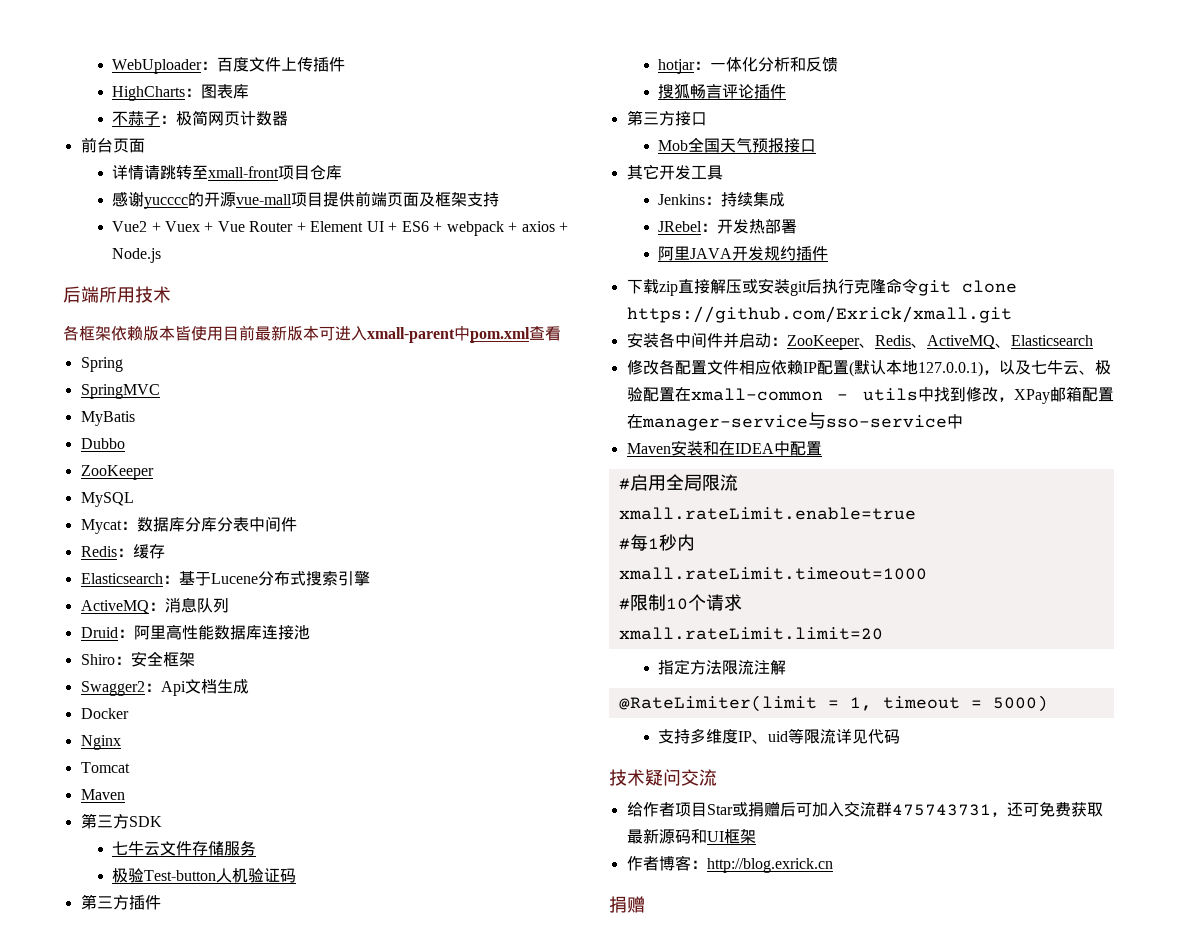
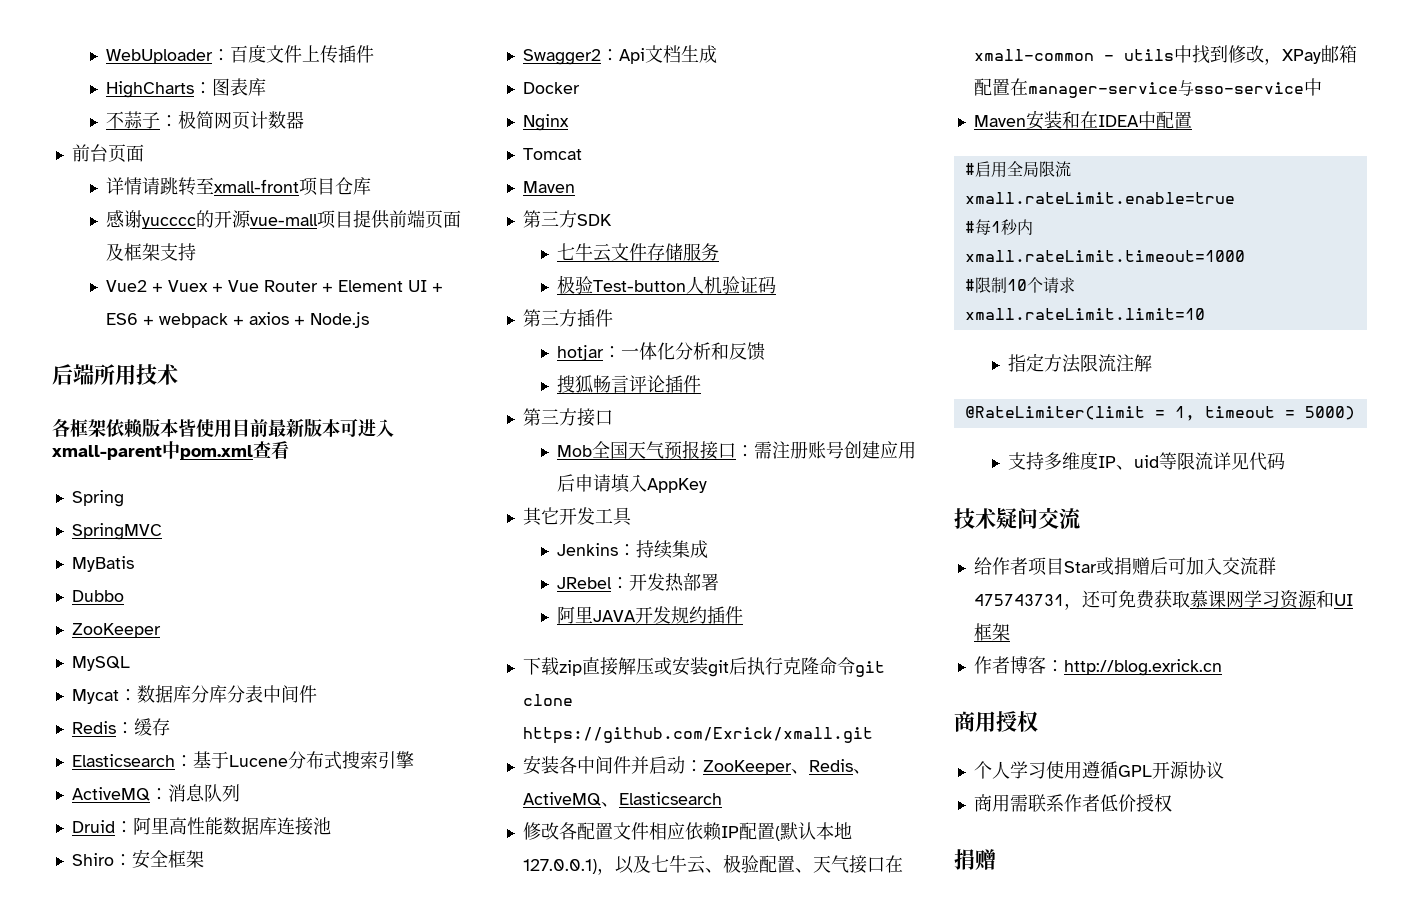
(817, 146) none -> [735,441,916,459] [556,474,707,493] ：需注册账号创建应用后申请填入AppKey
(675, 394) none -> [794,855,885,874] 、天气接口
[618,627,883,640] xmall.rateLimit.limit=20 -> [964,308,1205,320] xmall.rateLimit.limit=10
[626,828,691,844] 最新源码 -> [1189,590,1317,609] 慕课网学习资源
(833, 865) none -> [954,711,1038,732] [973,761,1224,779] [973,794,1172,812] // 商用授权 // 个人学习使用遵循GPL开源协议 // 商用需联系作者低价授权

